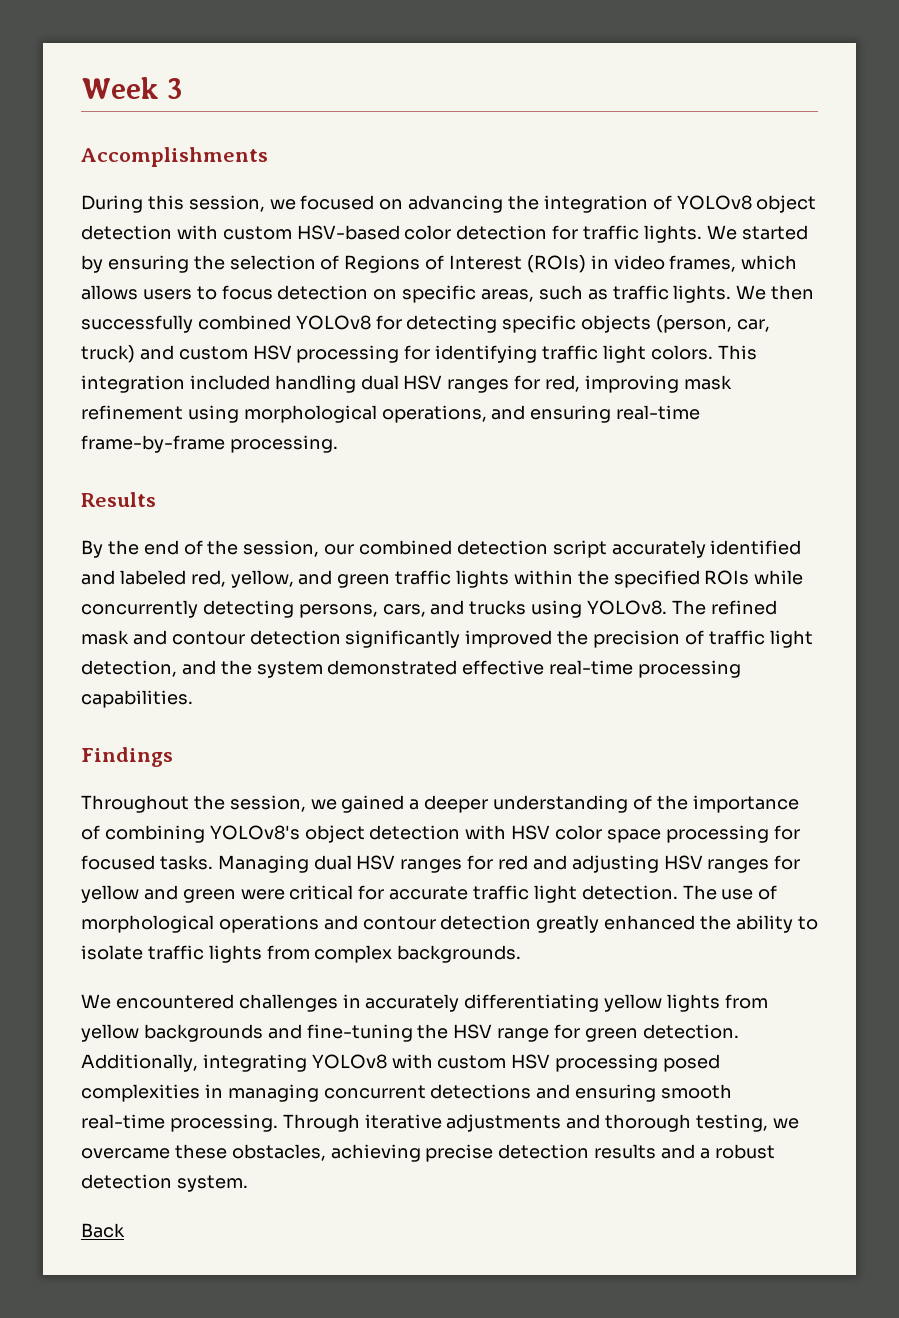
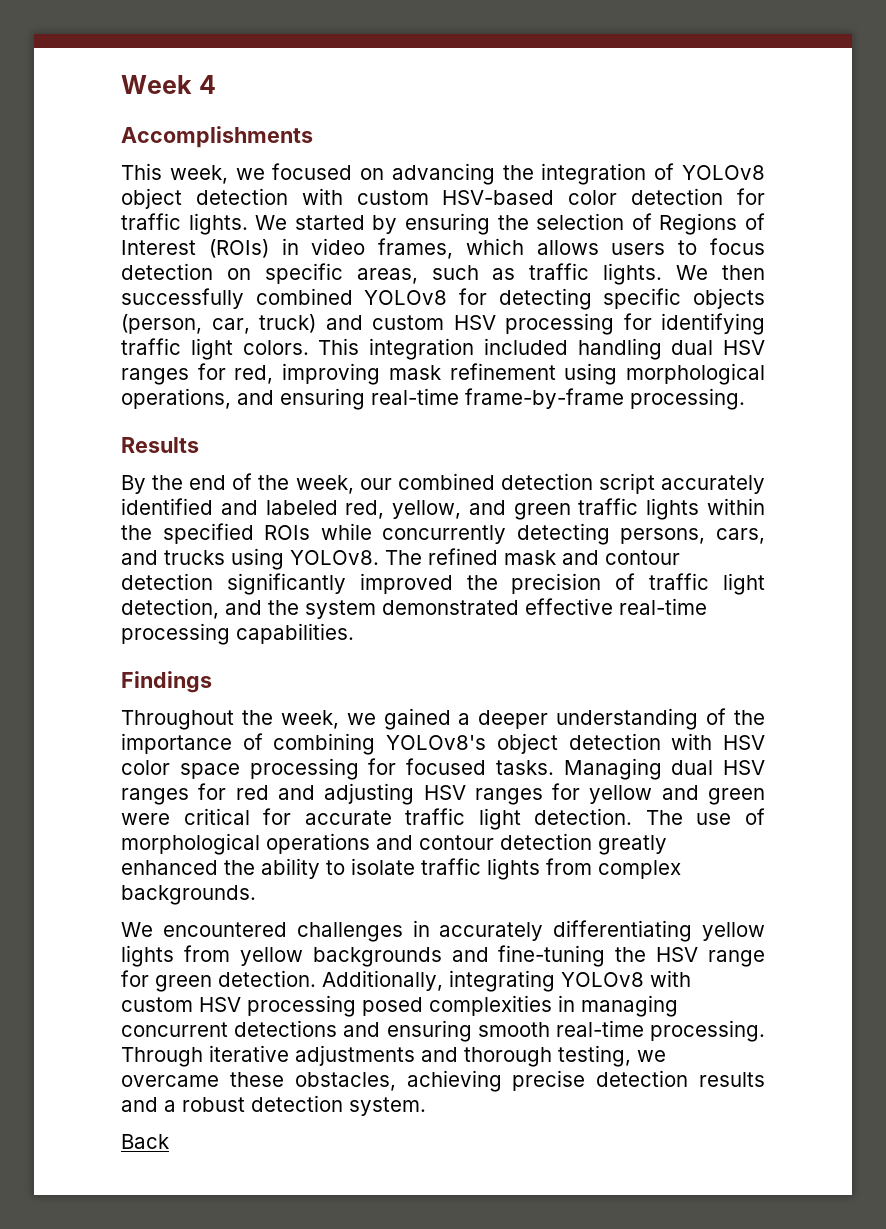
[167,78,184,99] 3 -> [198,75,216,94] 4
[81,195,265,213] During this session, -> [121,163,228,184] This week,
[243,540,320,557] session, -> [295,475,354,494] week,
[229,795,306,812] session, -> [280,710,339,729] week,

